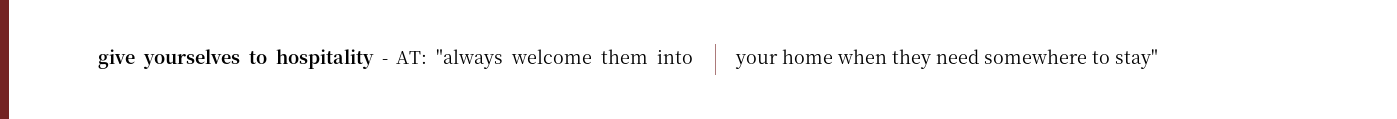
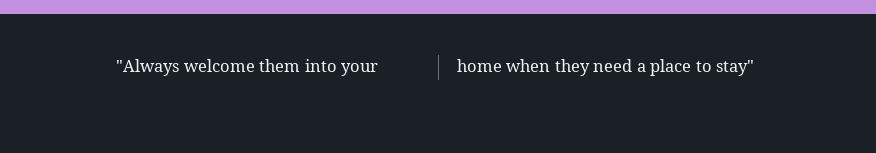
[98,49,504,69] give yourselves to hospitality - AT: "always -> [116,59,180,76] "Always
[984,49,1087,64] somewhere -> [636,59,692,76] a place

